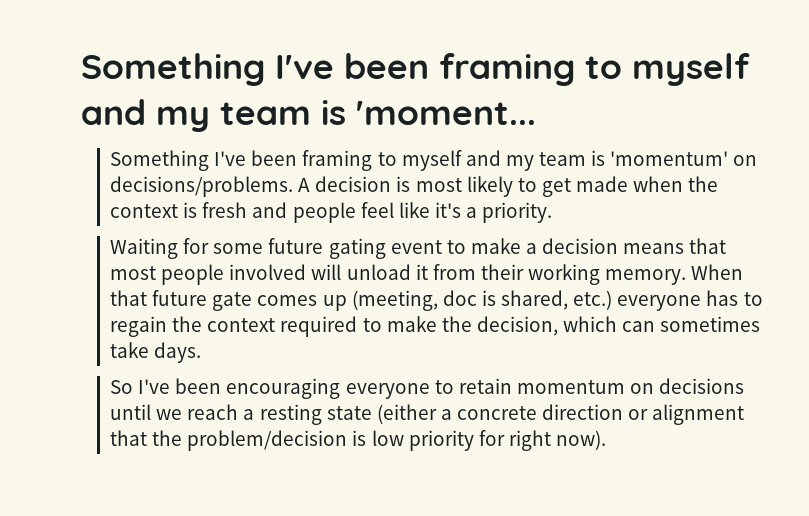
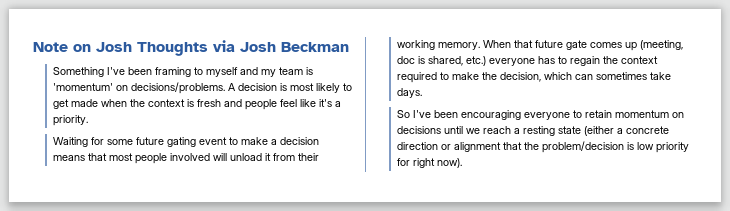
[81,53,750,86] [81,99,536,132] Something I've been framing to myself and my team is 'moment... -> [33,40,349,56] Note on Josh Thoughts via Josh Beckman

